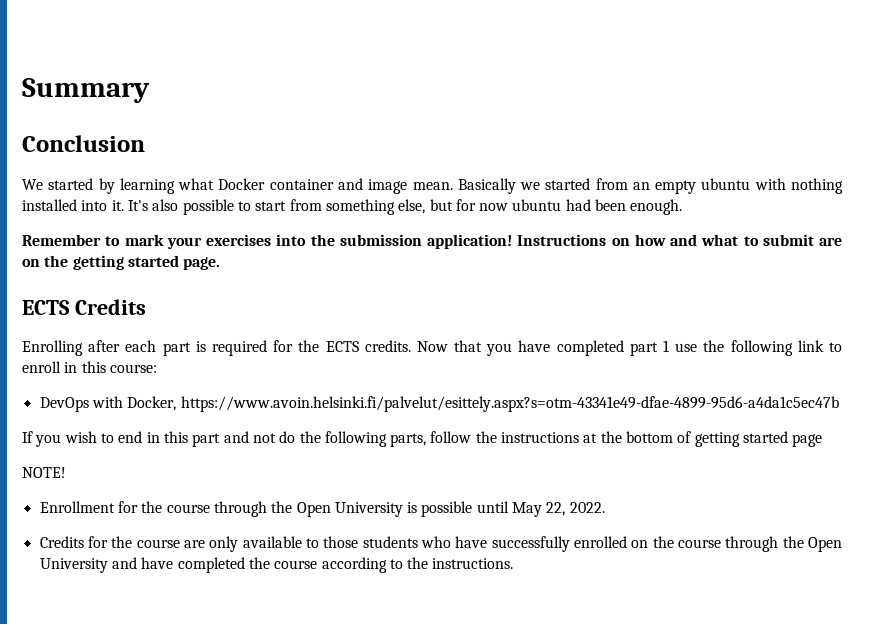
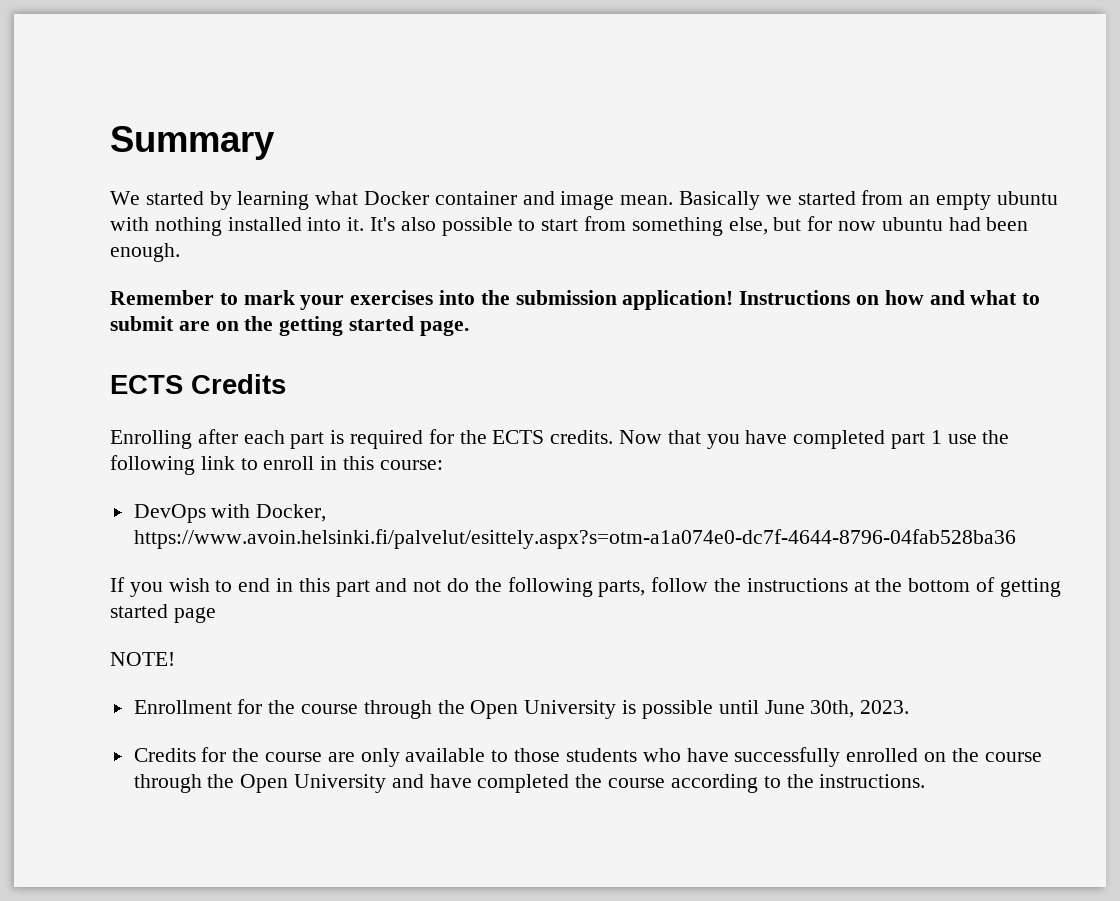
[22,135,145,152] // Conclusion -> (275, 143) none
[180,396,839,412] https://www.avoin.helsinki.fi/palvelut/esittely.aspx?s=otm-43341e49-dfae-4899-95d6-a4da1c5ec47b -> [133,529,1016,549] https://www.avoin.helsinki.fi/palvelut/esittely.aspx?s=otm-a1a074e0-dc7f-4644-8796-04fab528ba36
[512,502,605,517] May 22, 2022. -> [764,700,910,718] June 30th, 2023.

